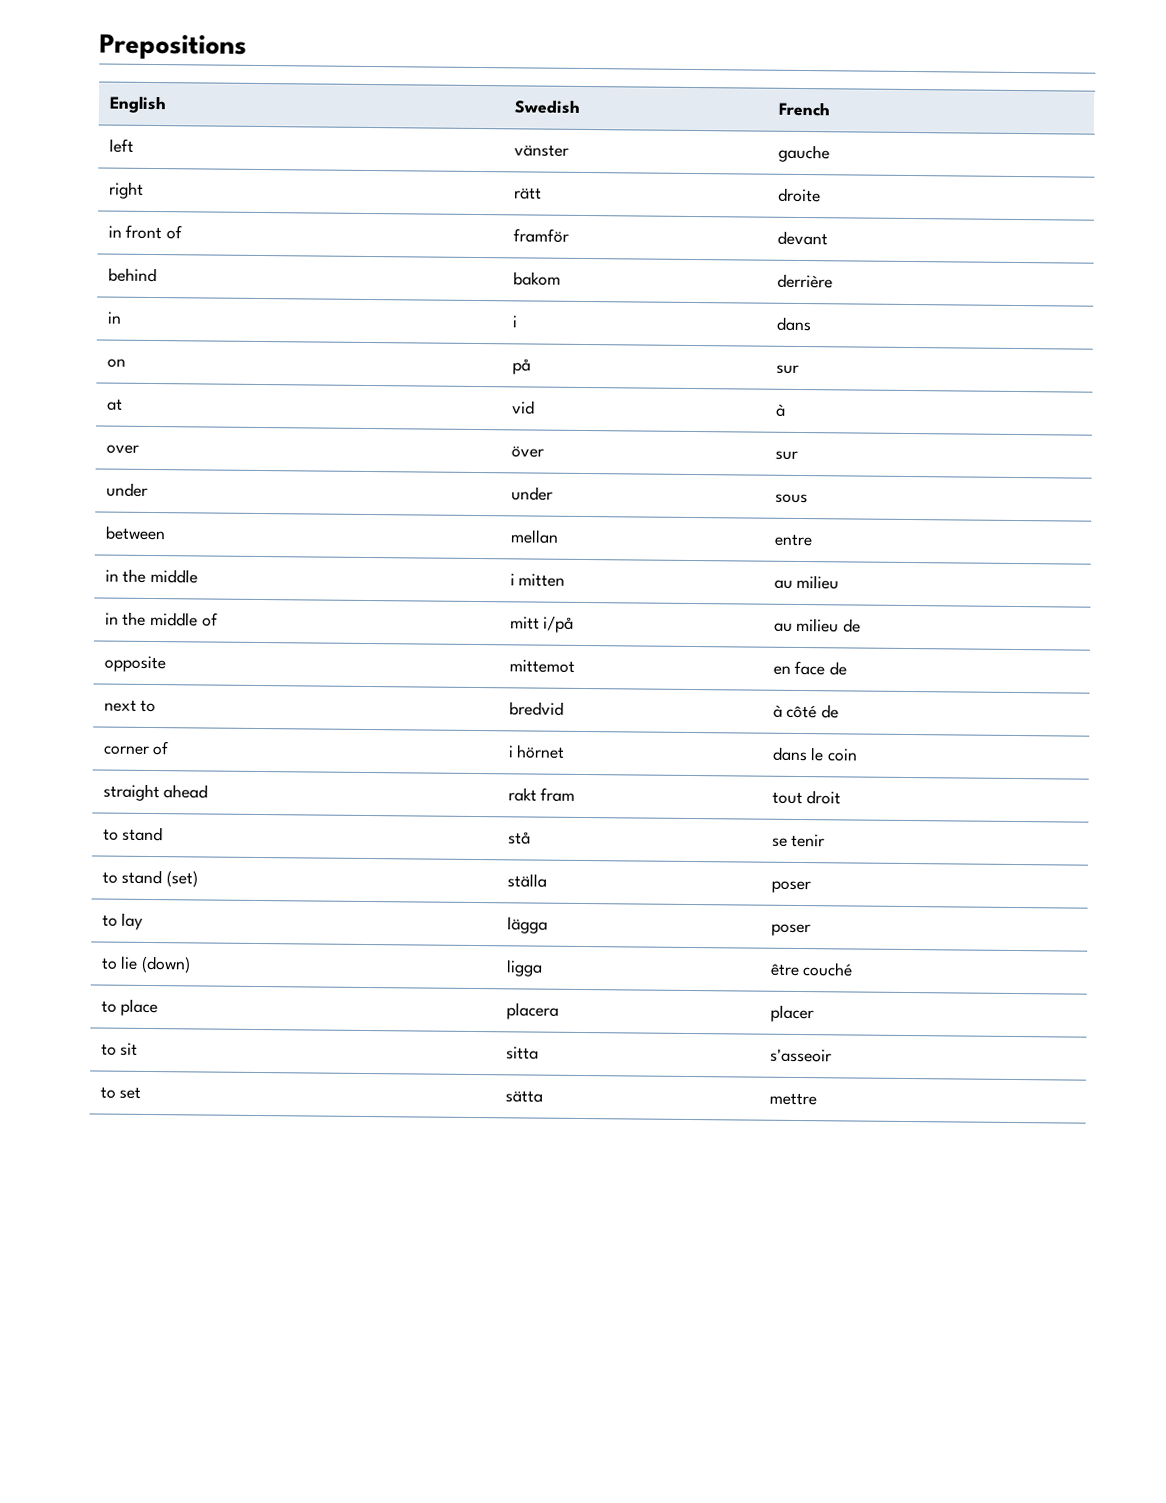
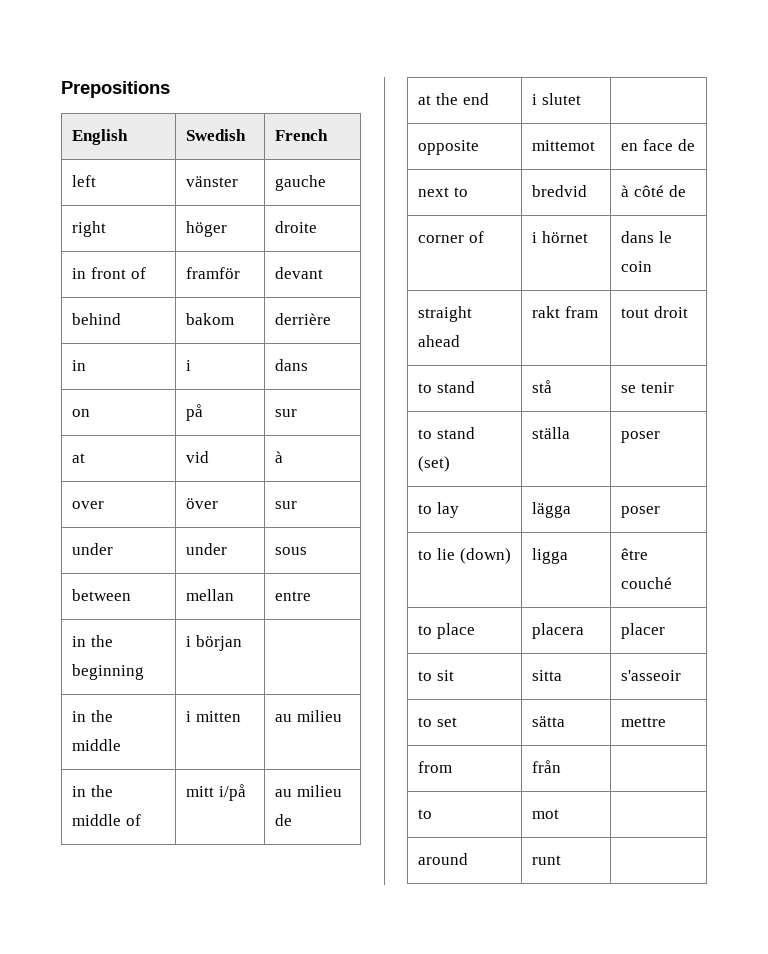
[513,187,542,200] rätt -> [186,221,228,237] höger
(813, 540) none -> [72,635,113,647] [72,664,145,680] [186,635,242,651] // in the beginning | i början |
(862, 625) none -> [418,93,489,105] [532,93,581,105] // at the end | i slutet |
(817, 1099) none -> [418,761,453,773] [532,760,562,773] [418,809,433,819] [532,809,560,819] [418,853,469,865] [532,855,562,865] // from | från | // to | mot | // around | runt |

